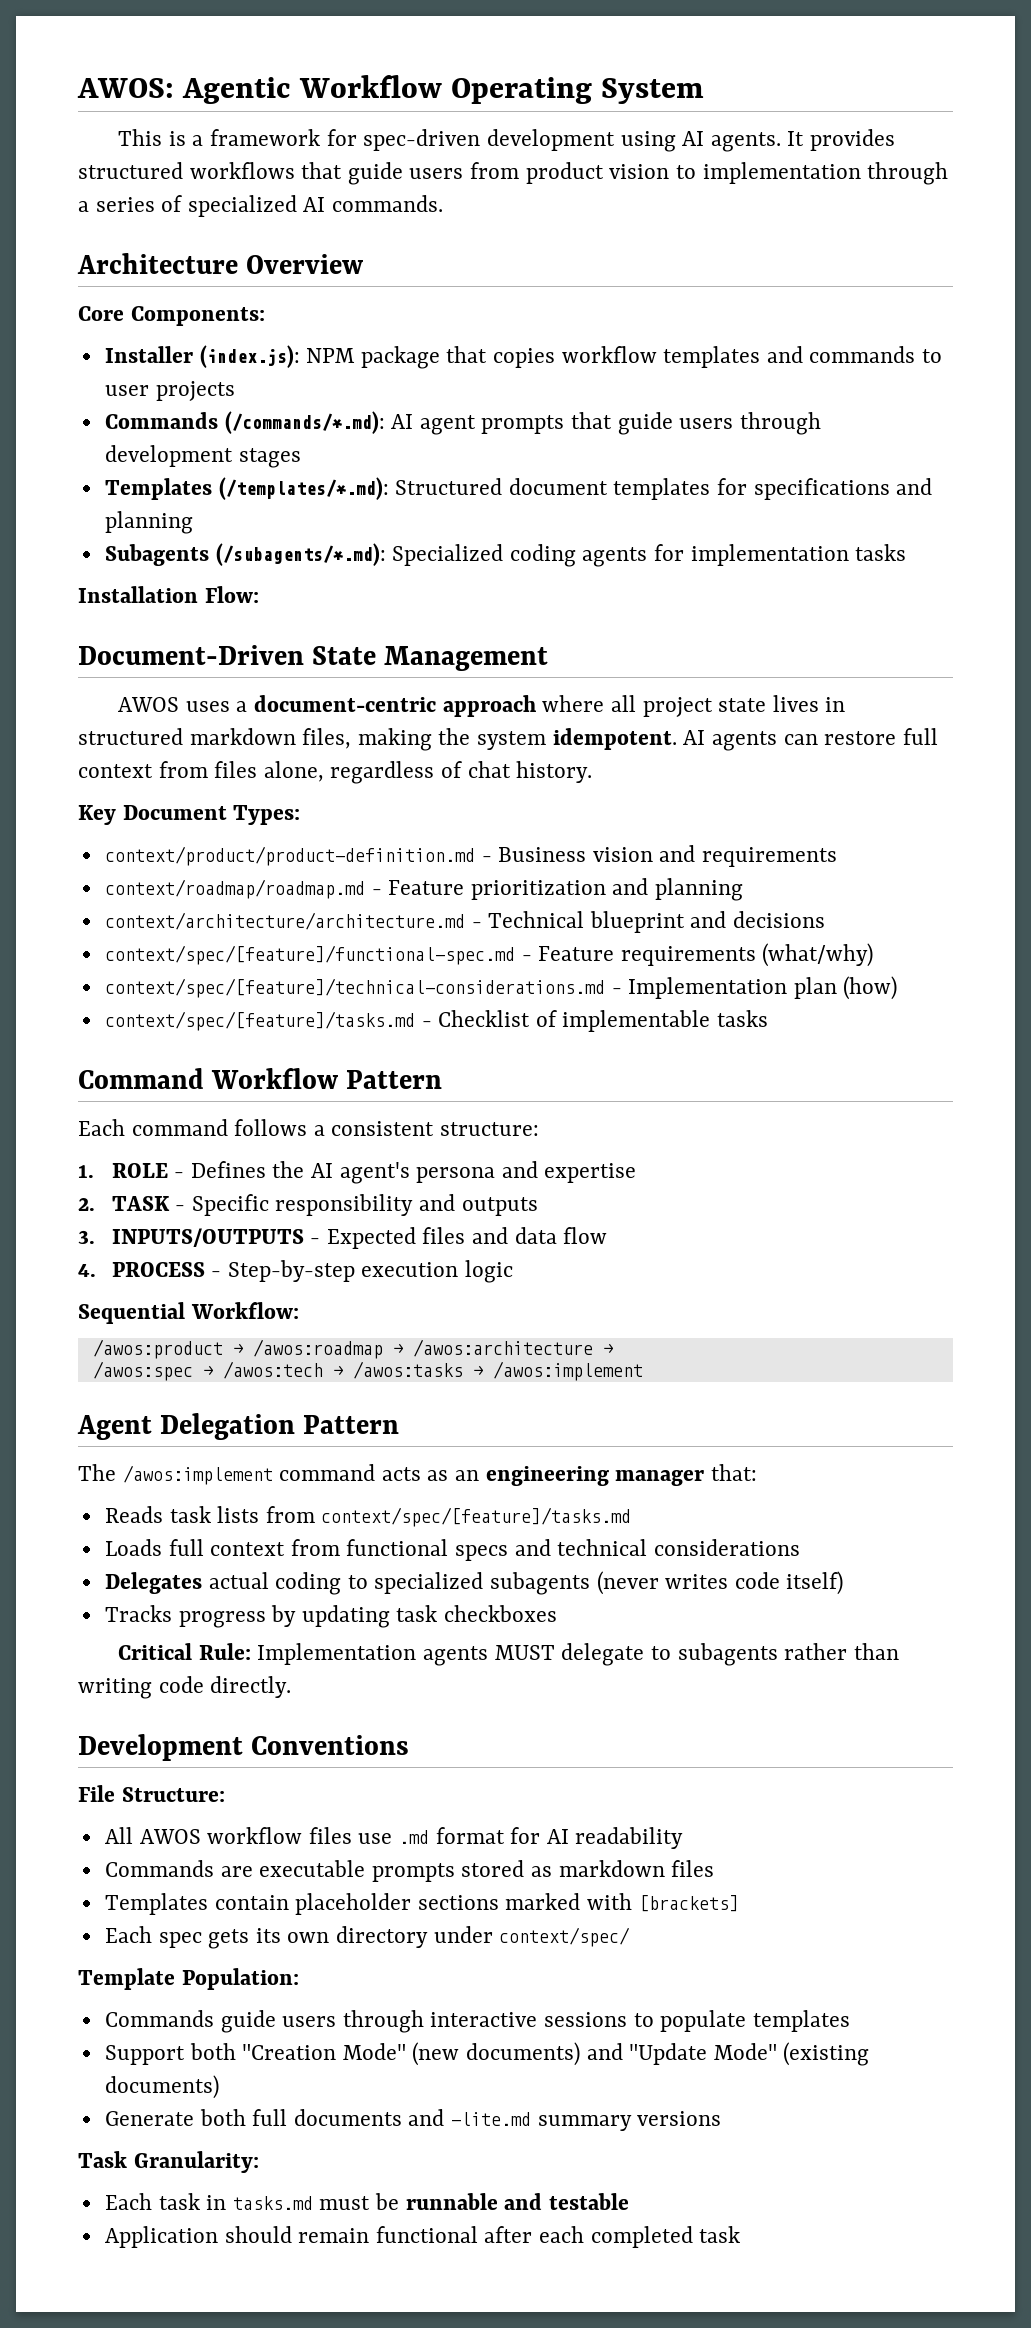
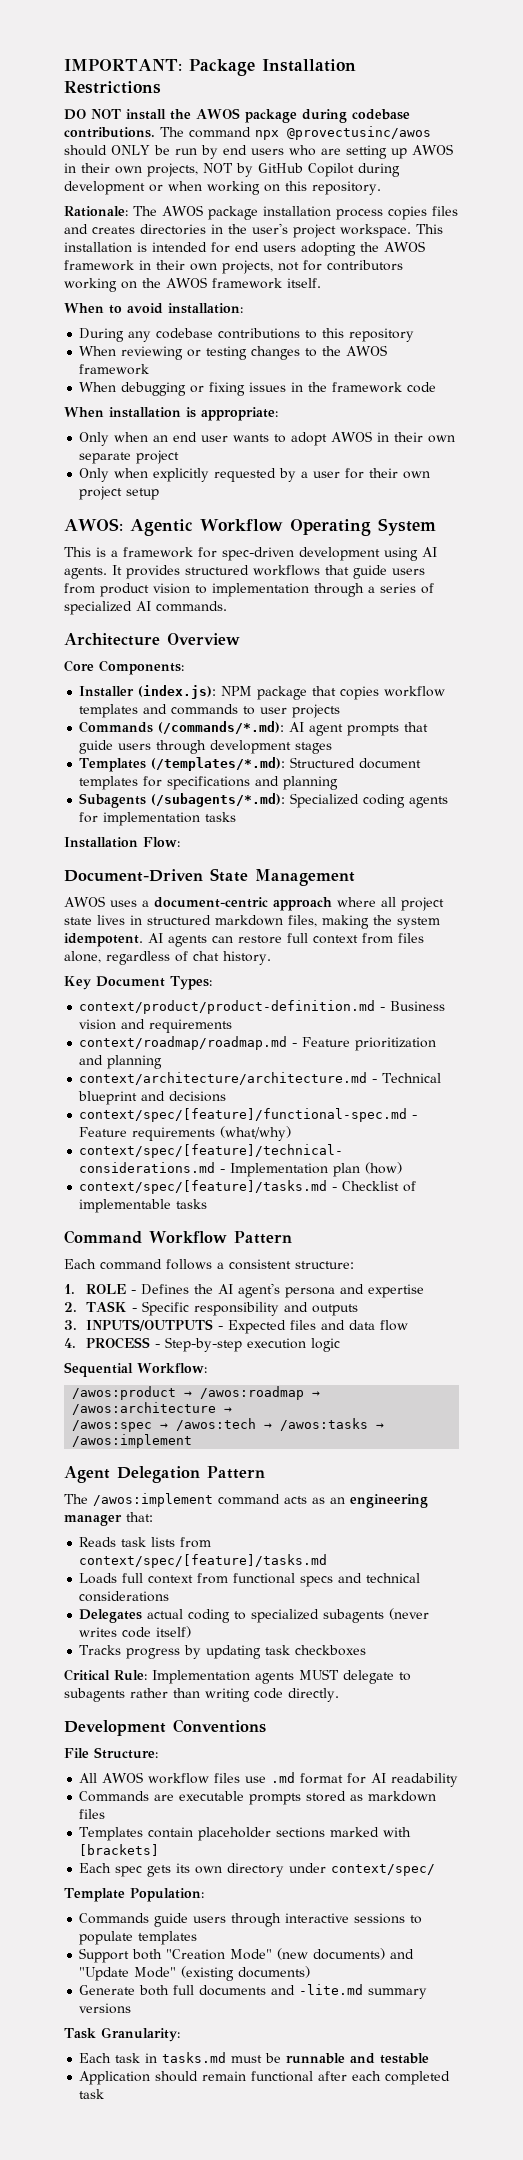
(77, 88) none -> [64,59,356,76] [64,81,161,94] [64,108,410,123] [64,126,431,140] [64,144,453,159] [64,163,400,177] [64,181,381,195] [64,205,458,220] [64,223,443,238] [64,241,425,256] [64,260,403,274] [64,277,321,292] [64,303,243,314] [79,328,415,342] [79,345,388,360] [79,364,150,375] [79,382,437,396] [64,407,278,421] [79,431,456,446] [79,450,180,464] [79,468,431,482] [79,486,160,500] IMPORTANT: Package Installation Restrictions // DO NOT install the AWOS package during codebase contributions. The command npx @provectusinc/awos should ONLY be run by end users who are setting up AWOS in their own projects, NOT by GitHub Copilot during development or when working on this repository. // Rationale: The AWOS package installation process copies files and creates directories in the user's project workspace. This installation is intended for end users adopting the AWOS framework in their own projects, not for contributors working on the AWOS framework itself. // When to avoid installation: // During any codebase contributions to this repository // When reviewing or testing changes to the AWOS framework // When debugging or fixing issues in the framework code // When installation is appropriate: // Only when an end user wants to adopt AWOS in their own separate project // Only when explicitly requested by a user for their own project setup //

